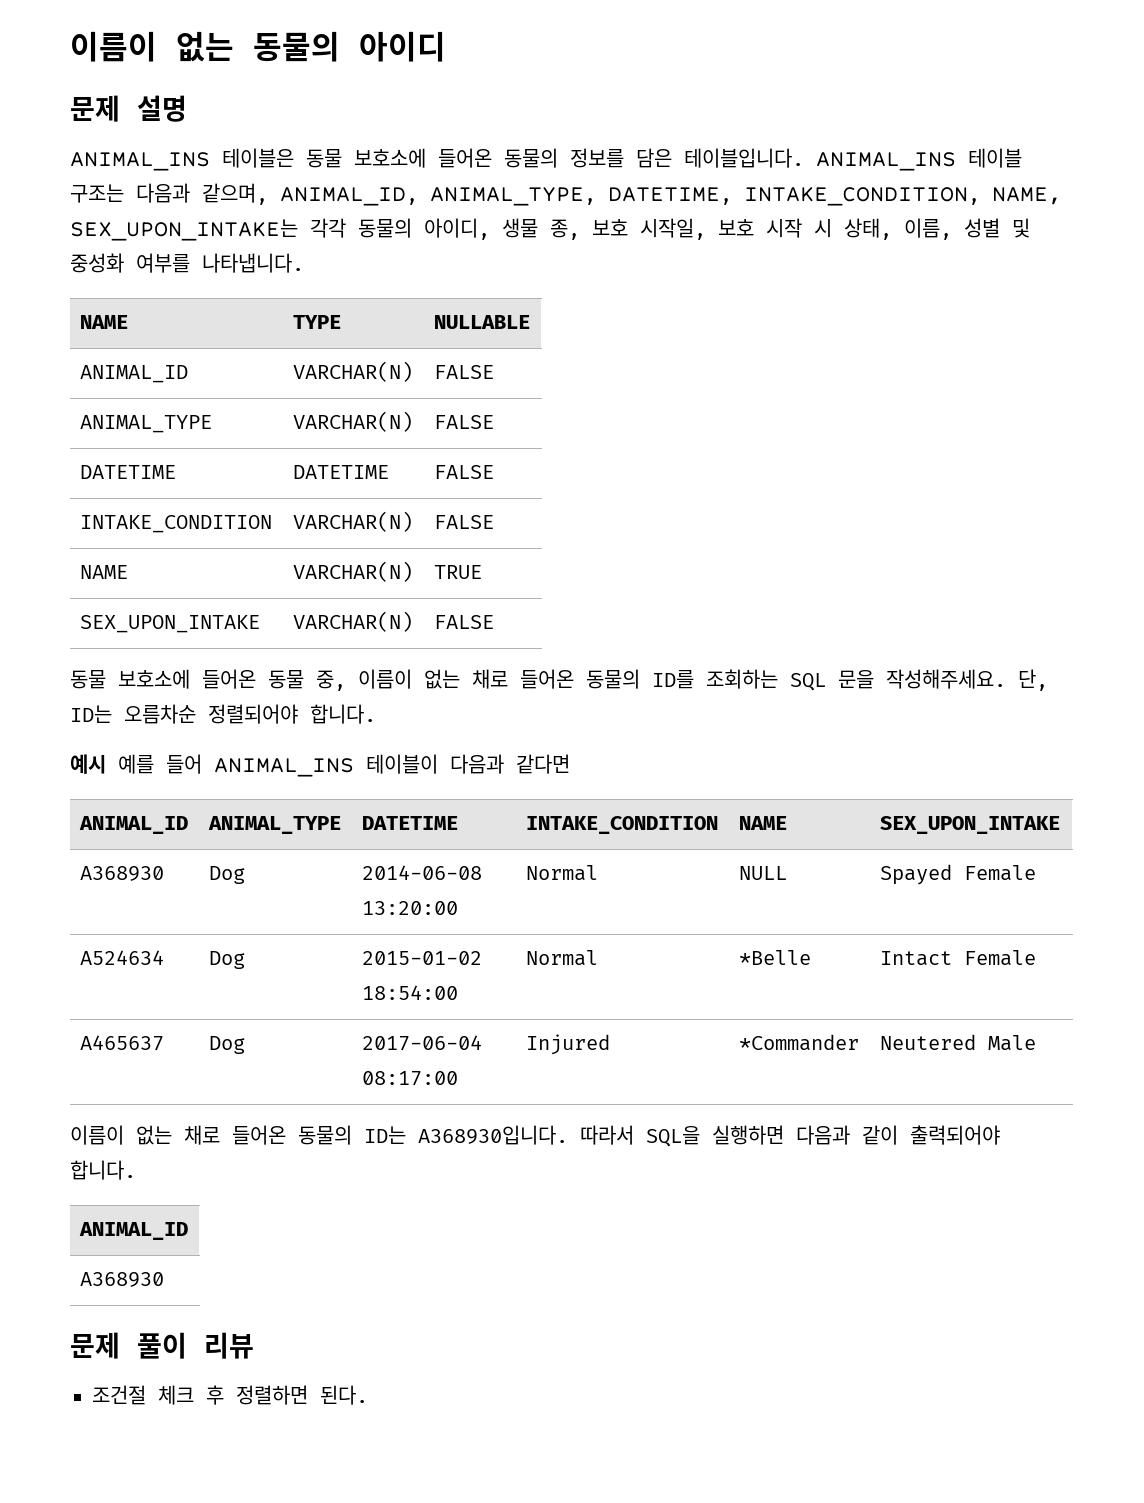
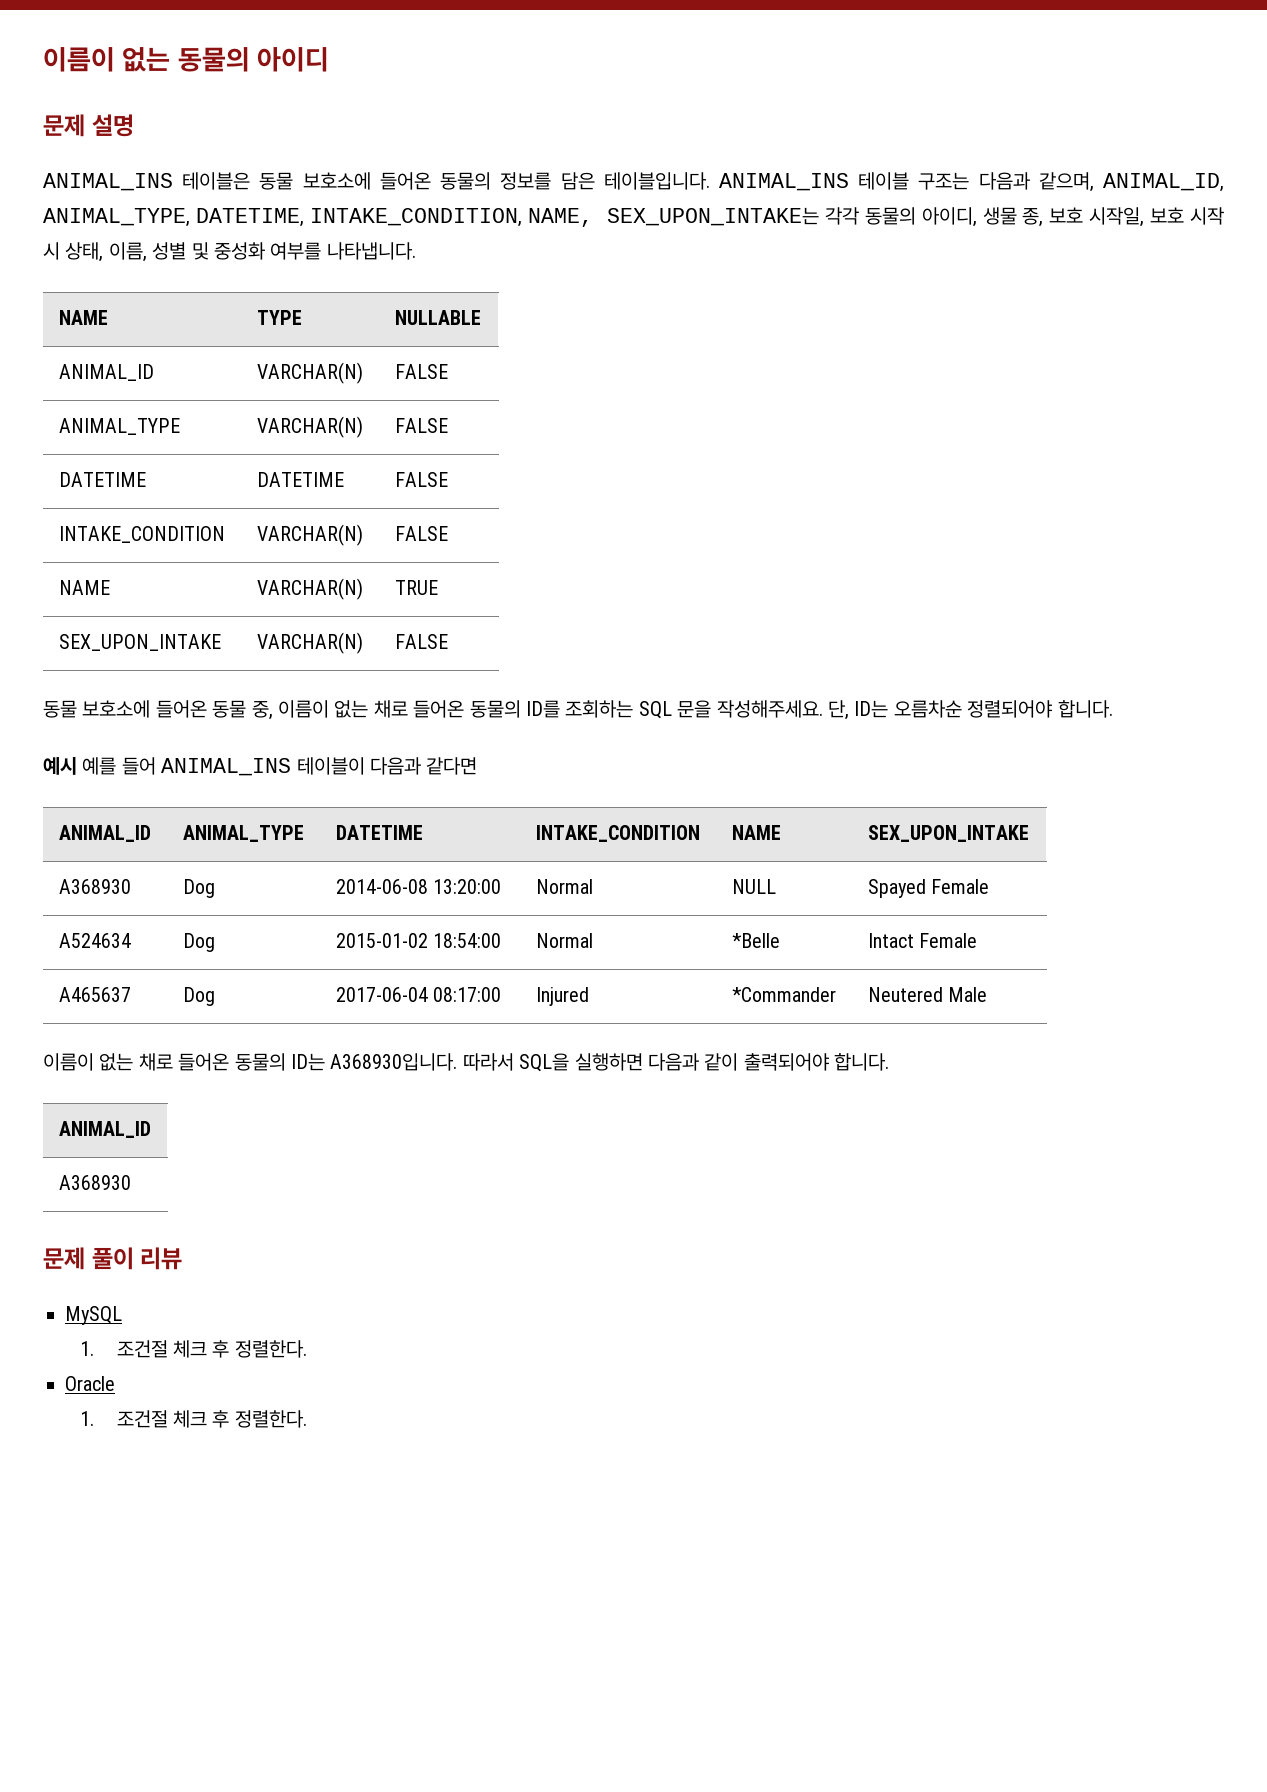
[92,1385,368,1405] 조건절 체크 후 정렬하면 된다. -> [65,1306,122,1325] [79,1340,307,1358] [65,1376,115,1391] [79,1410,307,1428] MySQL // 1. 조건절 체크 후 정렬한다. // Oracle // 1. 조건절 체크 후 정렬한다.

